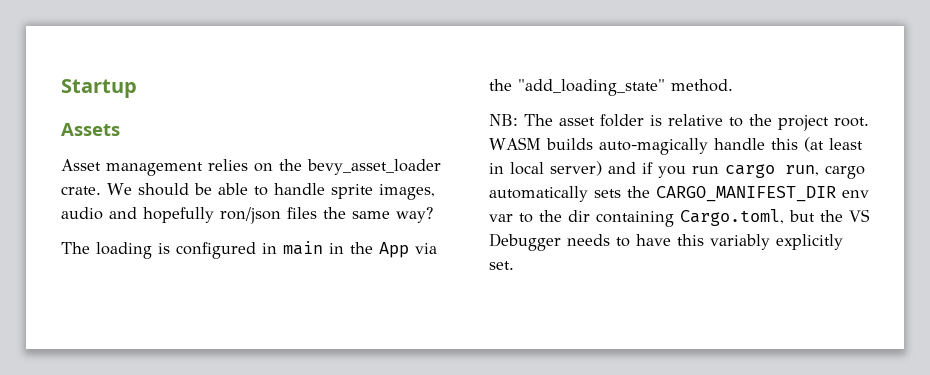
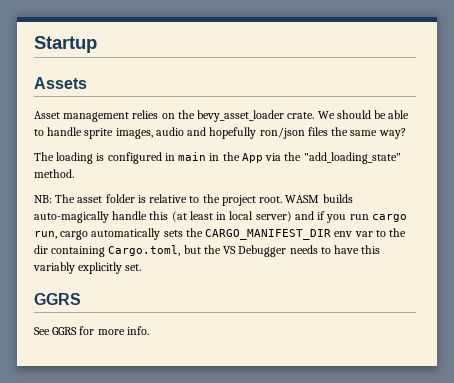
(514, 265) none -> [34,293,81,305] [34,326,149,335] // GGRS // See GGRS for more info.

